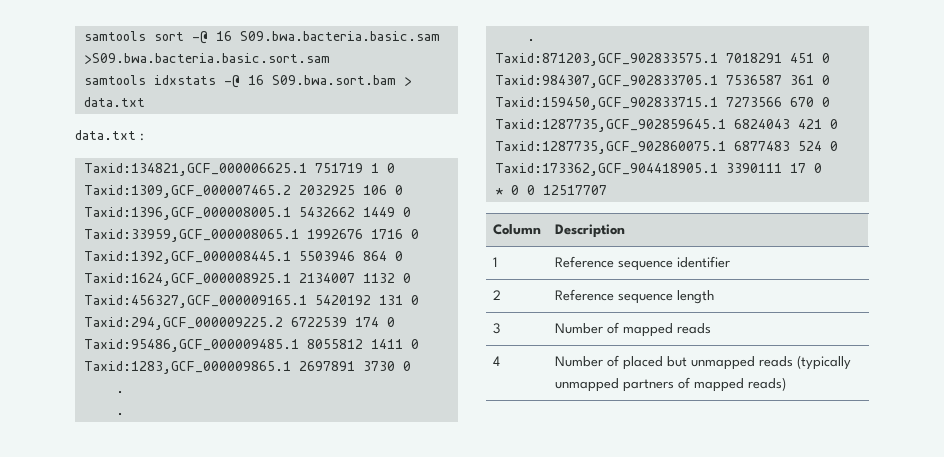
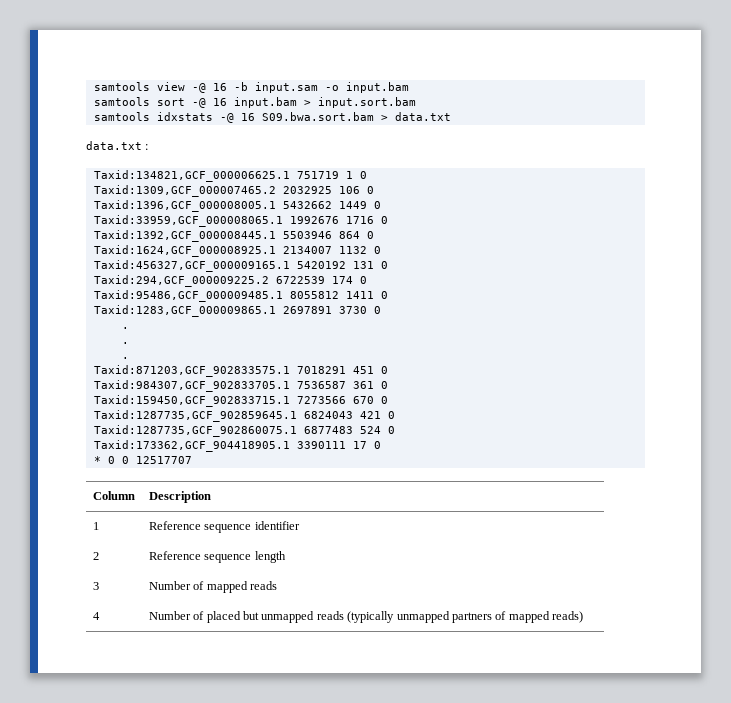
[83,31,440,44] [83,53,330,64] samtools sort -@ 16 S09.bwa.bacteria.basic.sam >S09.bwa.bacteria.basic.sort.sam -> [93,82,409,93] [93,97,416,108] samtools view -@ 16 -b input.sam -o input.bam // samtools sort -@ 16 input.bam > input.sort.bam

